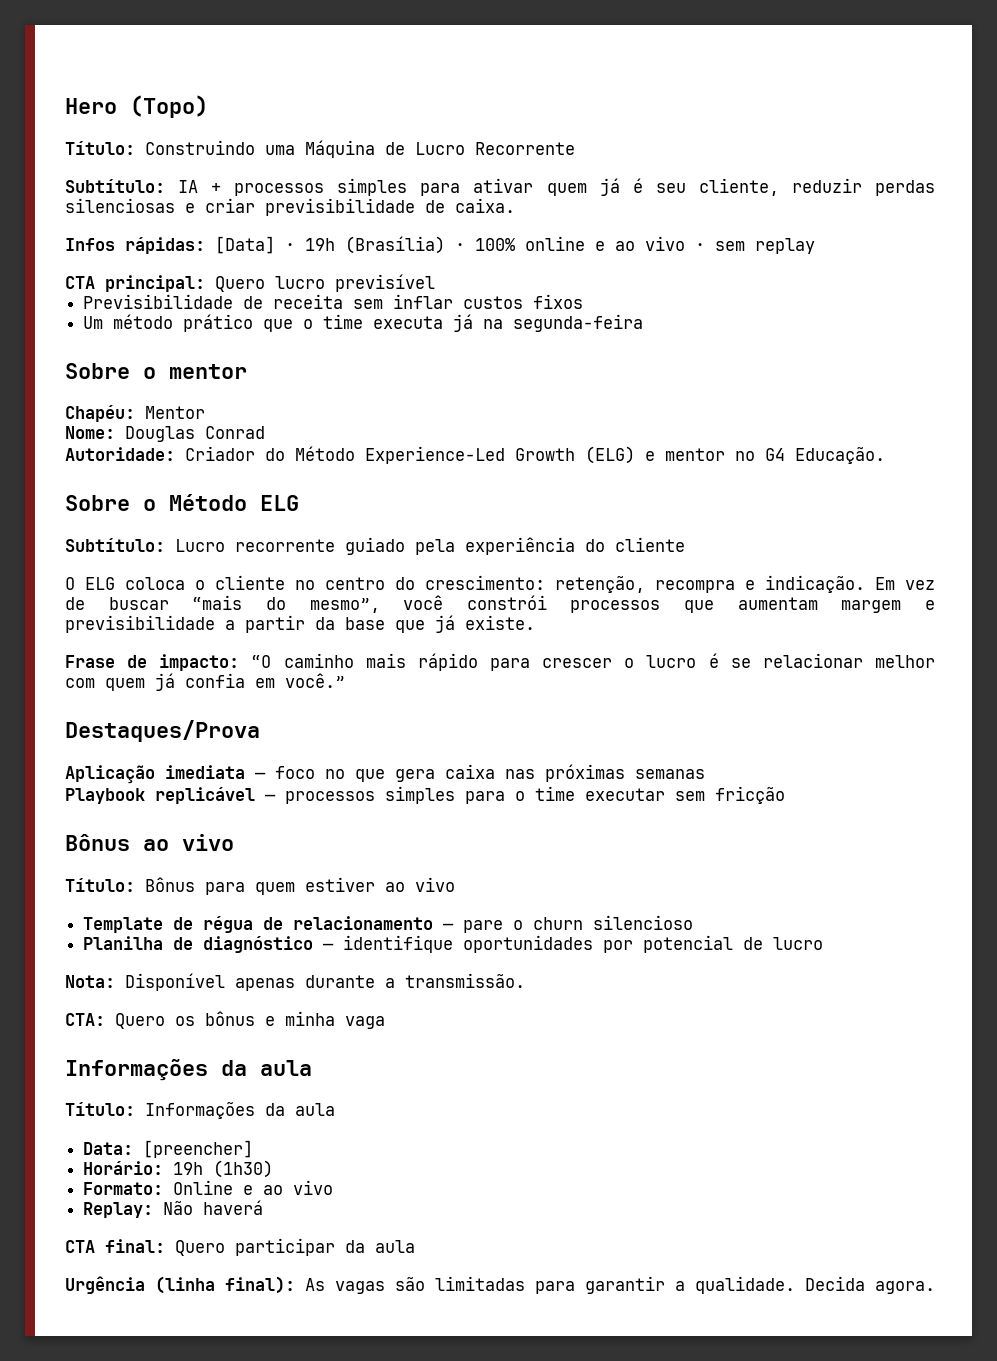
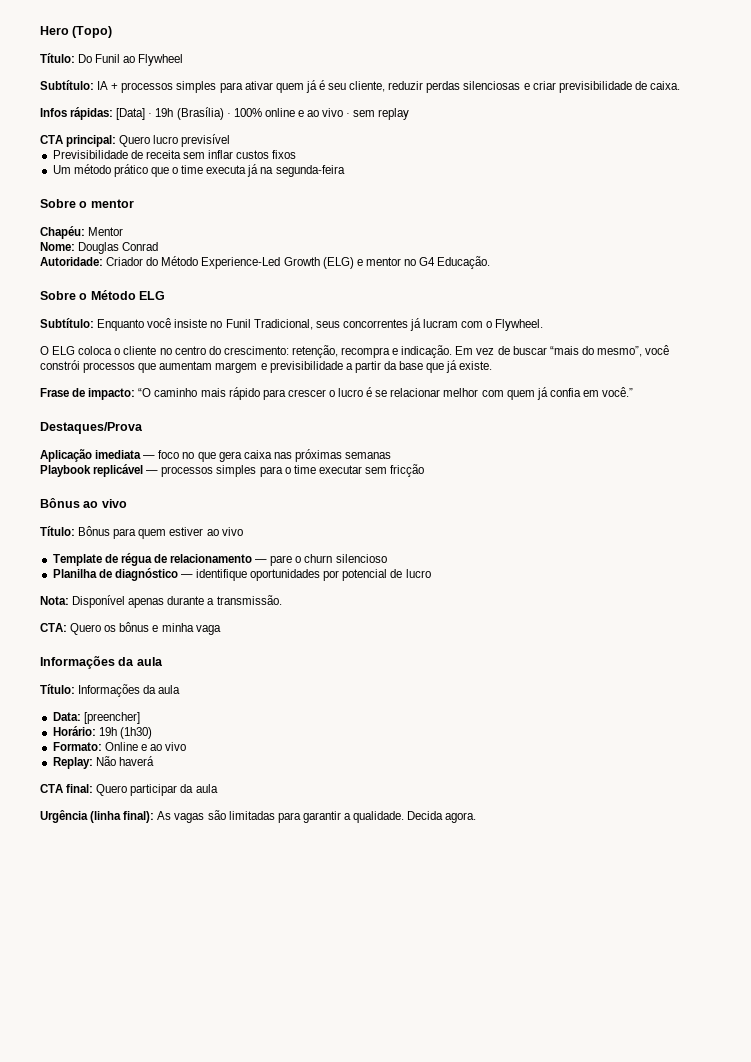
[145,140,575,158] Construindo uma Máquina de Lucro Recorrente -> [78,54,184,66] Do Funil ao Flywheel
[175,537,685,555] Lucro recorrente guiado pela experiência do cliente -> [97,318,544,331] Enquanto você insiste no Funil Tradicional, seus concorrentes já lucram com o Flywheel.

